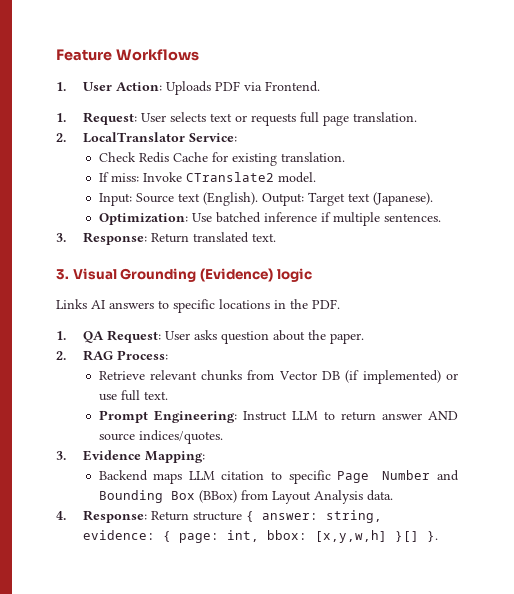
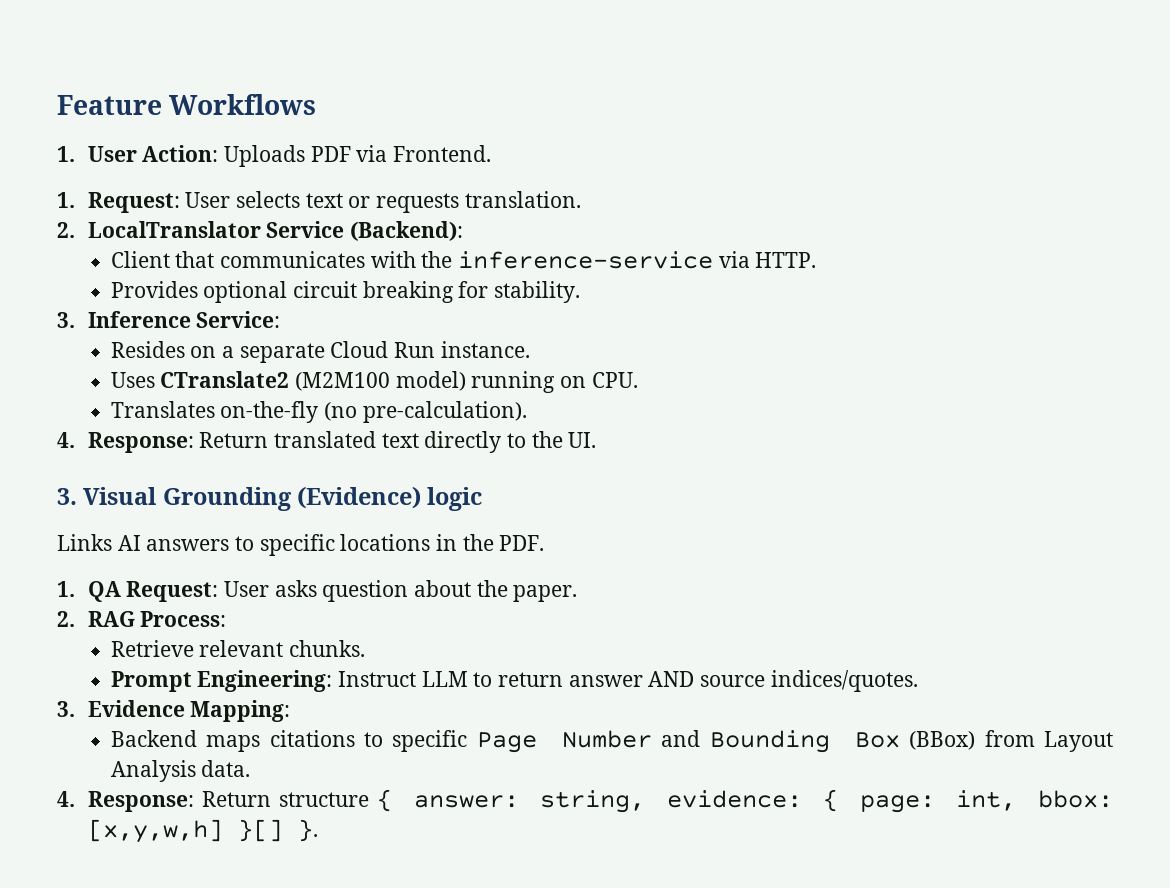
[300,112,350,126] full page -> (459, 203) none
[189,133,238,142] [98,152,345,166] [98,172,316,183] [98,192,433,206] [98,212,441,226] [56,232,277,245] Service: // Check Redis Cache for existing translation. // If miss: Invoke CTranslate2 model. // Input: Source text (English). Output: Target text (Japanese). // Optimization: Use batched inference if multiple sentences. // 3. Response: Return translated text. -> [266,221,463,241] [110,251,817,269] [110,281,580,303] [57,311,281,328] [110,341,530,363] [110,371,638,393] [110,401,527,423] [57,431,597,453] Service (Backend): // Client that communicates with the inference-service via HTTP. // Provides optional circuit breaking for stability. // 3. Inference Service: // Resides on a separate Cloud Run instance. // Uses CTranslate2 (M2M100 model) running on CPU. // Translates on-the-fly (no pre-calculation). // 4. Response: Return translated text directly to the UI.
[201,370,458,384] [98,390,168,401] chunks from Vector DB (if implemented) or use full text. -> [288,640,365,657] chunks.
[188,471,265,480] LLM citation -> [269,730,355,747] citations

